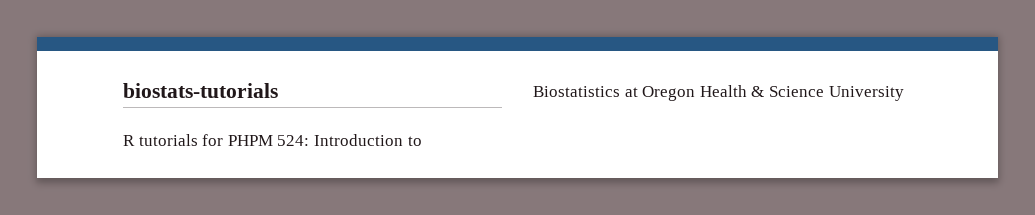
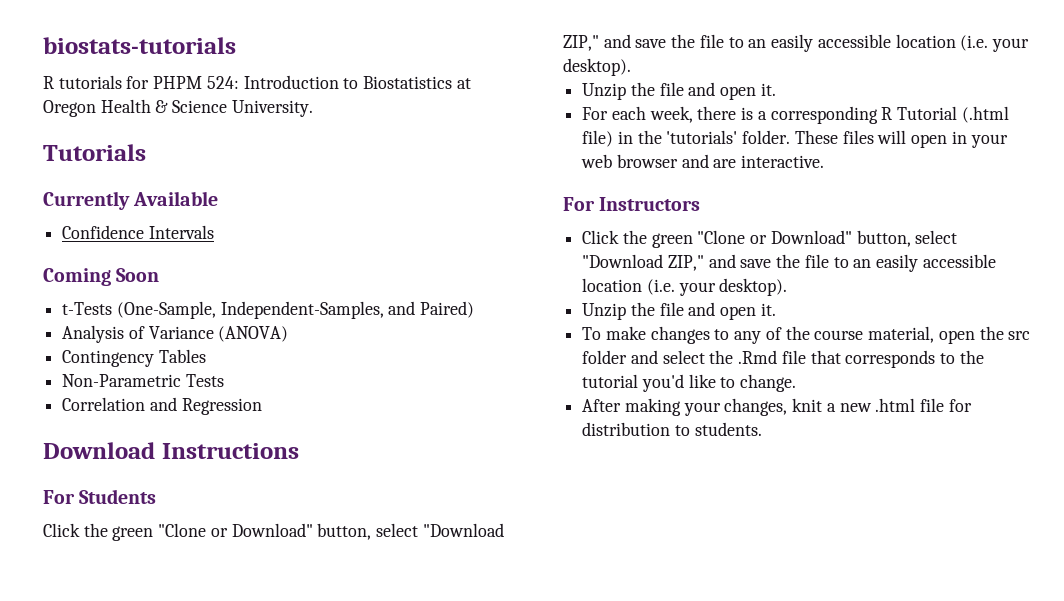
[828,86,904,101] University -> [231,100,313,117] [43,144,146,161] [43,191,219,210] [62,225,214,239] [43,268,160,286] [62,301,475,319] [62,325,289,343] [62,349,206,367] [62,374,224,387] [62,397,262,415] [43,442,299,459] [43,489,157,504] [43,523,504,541] [563,34,1029,52] [563,58,631,76] [582,82,776,100] [582,106,1009,124] [582,130,1008,148] [581,154,825,168] [563,197,701,211] [582,230,958,248] [582,254,996,272] [582,278,788,296] [582,302,776,320] [582,326,1031,344] [582,350,984,368] [582,374,797,392] [582,398,972,416] [582,422,762,436] University. // Tutorials // Currently Available // Confidence Intervals // Coming Soon // t-Tests (One-Sample, Independent-Samples, and Paired) // Analysis of Variance (ANOVA) // Contingency Tables // Non-Parametric Tests // Correlation and Regression // Download Instructions // For Students // Click the green "Clone or Download" button, select "Download ZIP," and save the file to an easily accessible location (i.e. your desktop). // Unzip the file and open it. // For each week, there is a corresponding R Tutorial (.html file) in the 'tutorials' folder. These files will open in your web browser and are interactive. // For Instructors // Click the green "Clone or Download" button, select "Download ZIP," and save the file to an easily accessible location (i.e. your desktop). // Unzip the file and open it. // To make changes to any of the course material, open the src folder and select the .Rmd file that corresponds to the tutorial you'd like to change. // After making your changes, knit a new .html file for distribution to students.

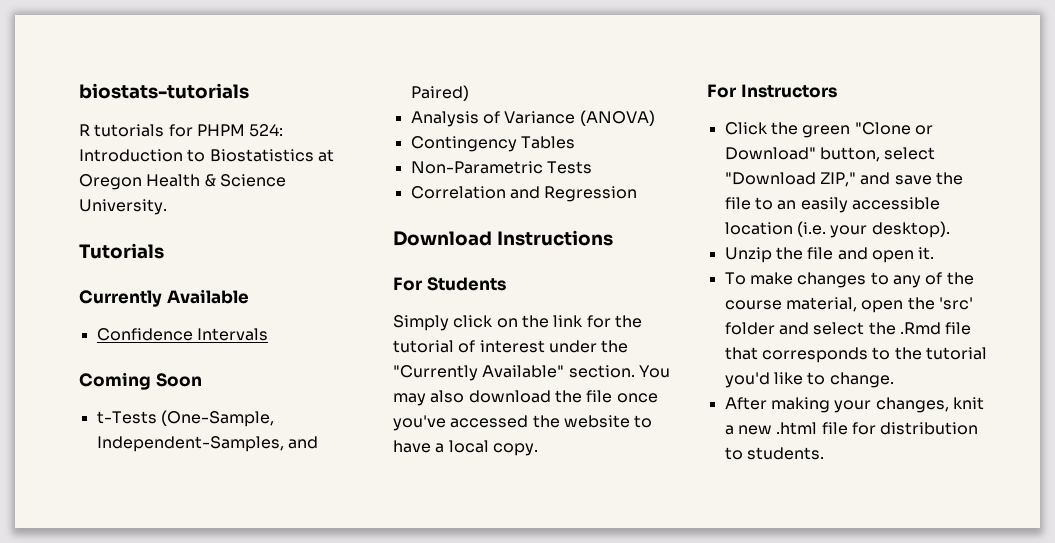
[43,523,504,541] [563,34,1029,52] [563,58,631,76] [582,82,776,100] [582,106,1009,124] [582,130,1008,148] [581,154,825,168] Click the green "Clone or Download" button, select "Download ZIP," and save the file to an easily accessible location (i.e. your desktop). // Unzip the file and open it. // For each week, there is a corresponding R Tutorial (.html file) in the 'tutorials' folder. These files will open in your web browser and are interactive. -> [393,315,642,331] [393,340,629,353] [393,365,670,381] [393,390,658,406] [393,415,653,431] [393,440,538,456] Simply click on the link for the tutorial of interest under the "Currently Available" section. You may also download the file once you've accessed the website to have a local copy.
[1008,331,1031,340] src -> [938,297,973,310] 'src'

